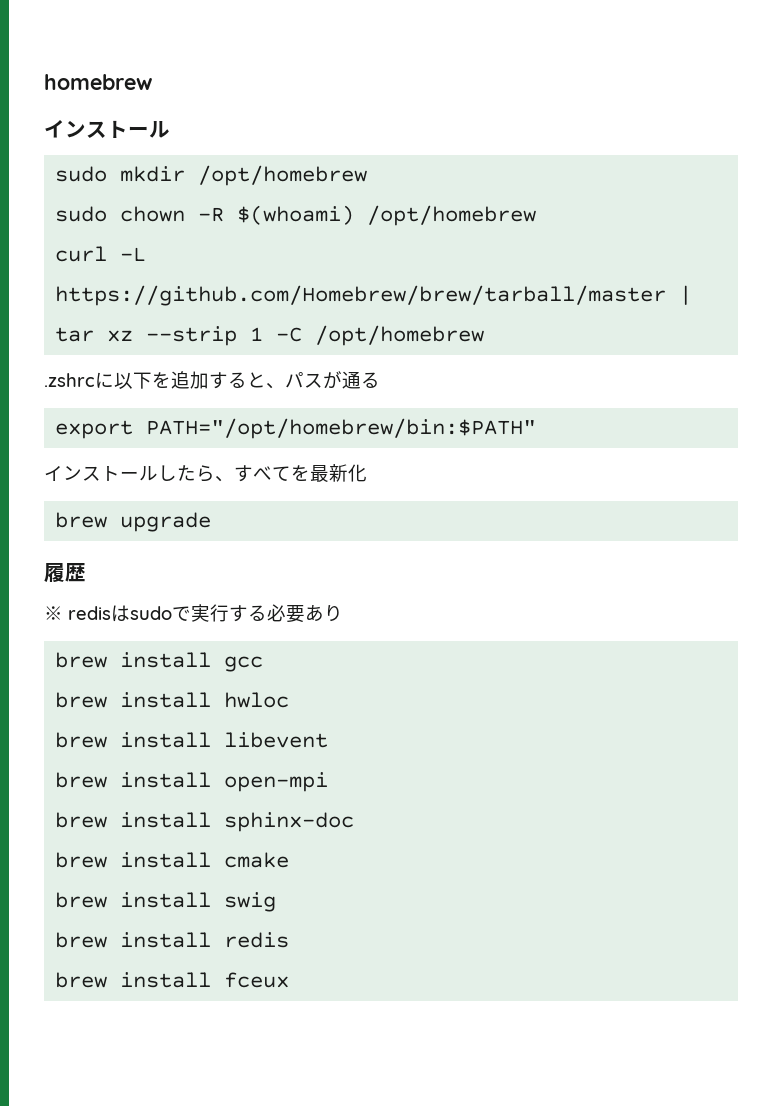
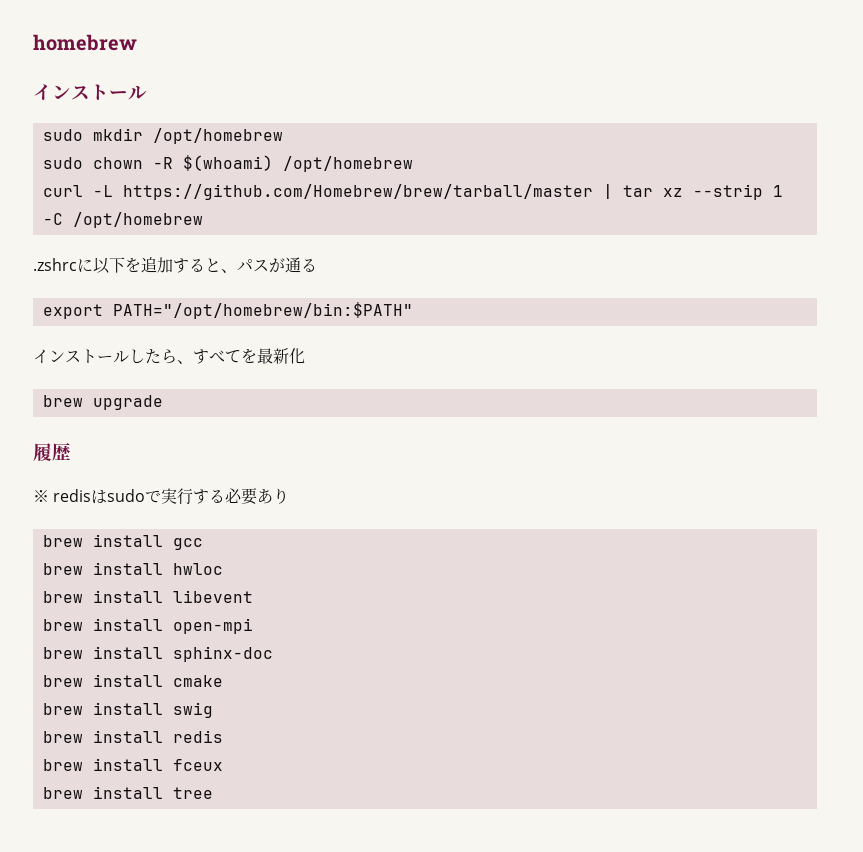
(290, 980) none -> [42,786,213,799] // brew install tree

